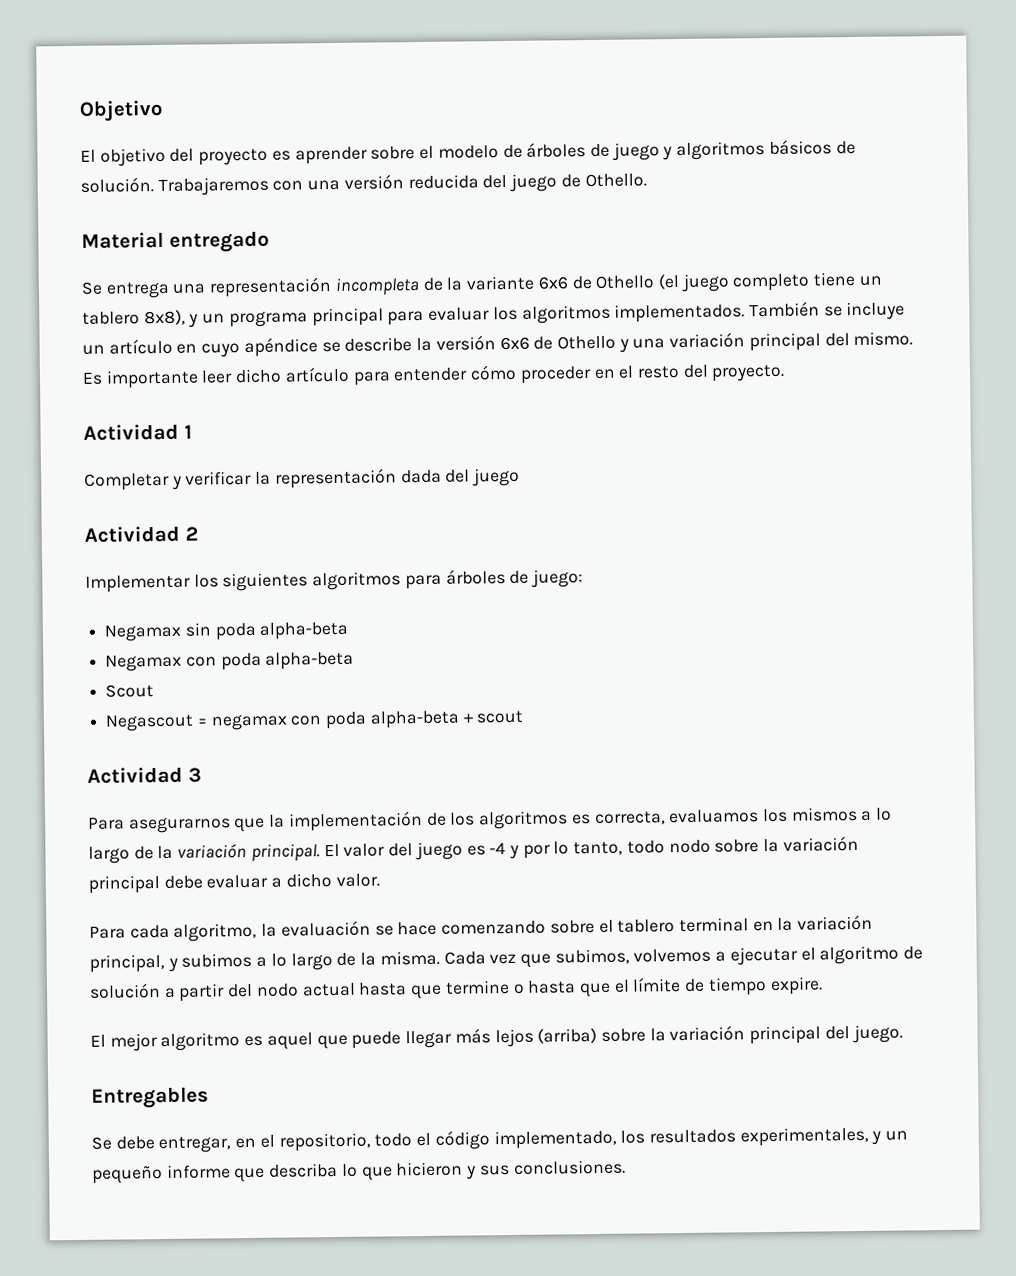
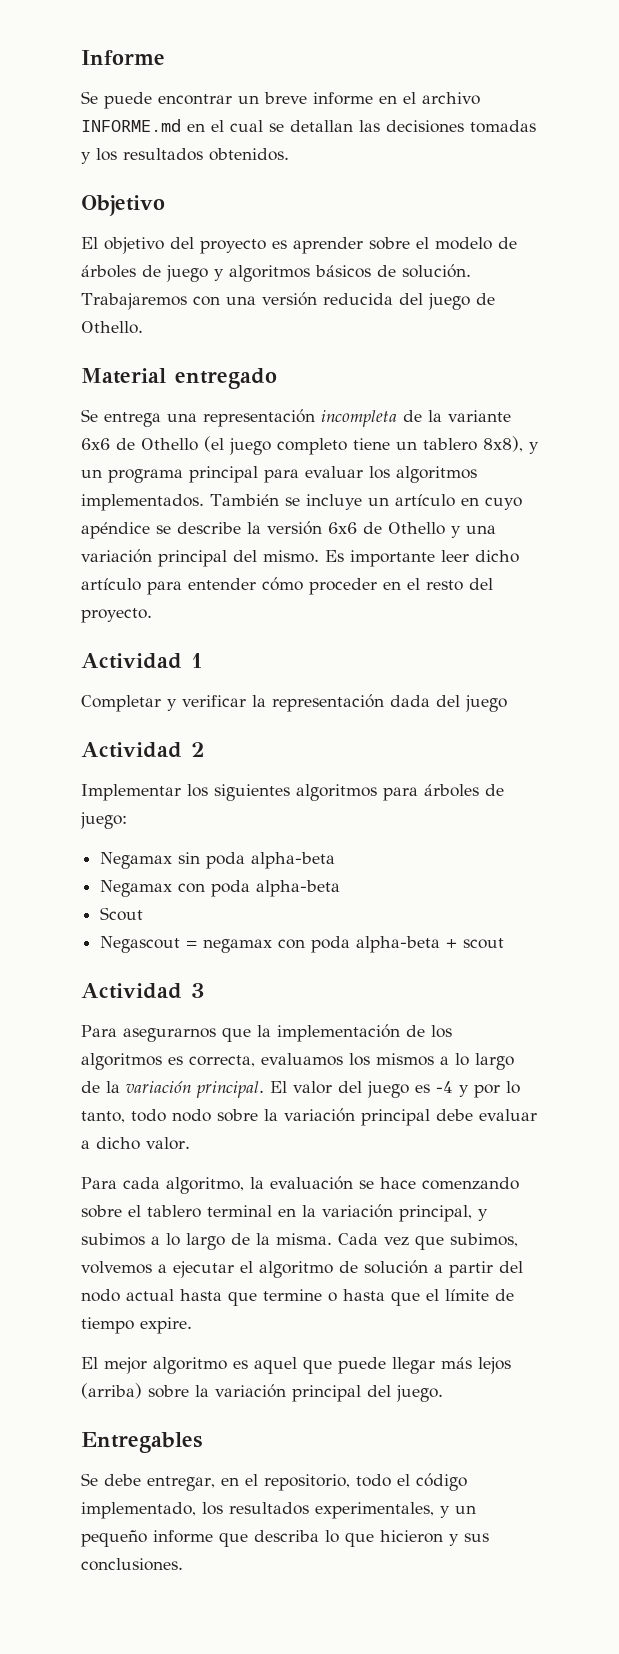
(79, 110) none -> [81,50,165,65] [81,91,480,109] [81,119,536,133] [81,148,289,164] Informe // Se puede encontrar un breve informe en el archivo INFORME.md en el cual se detallan las decisiones tomadas y los resultados obtenidos. //

